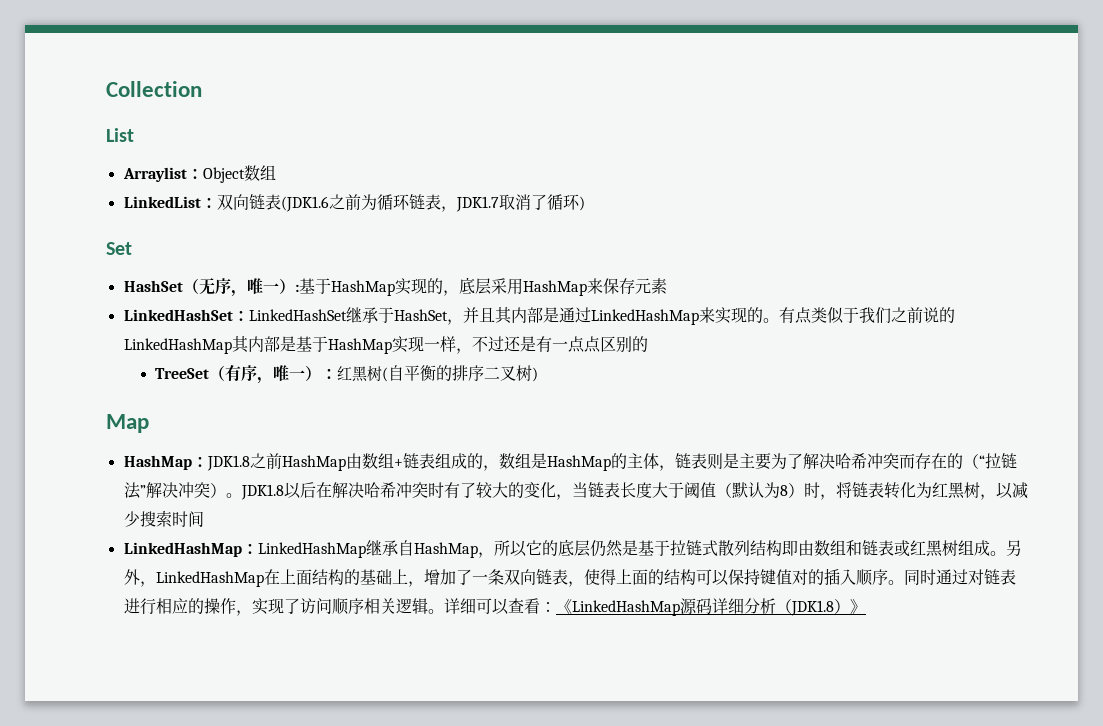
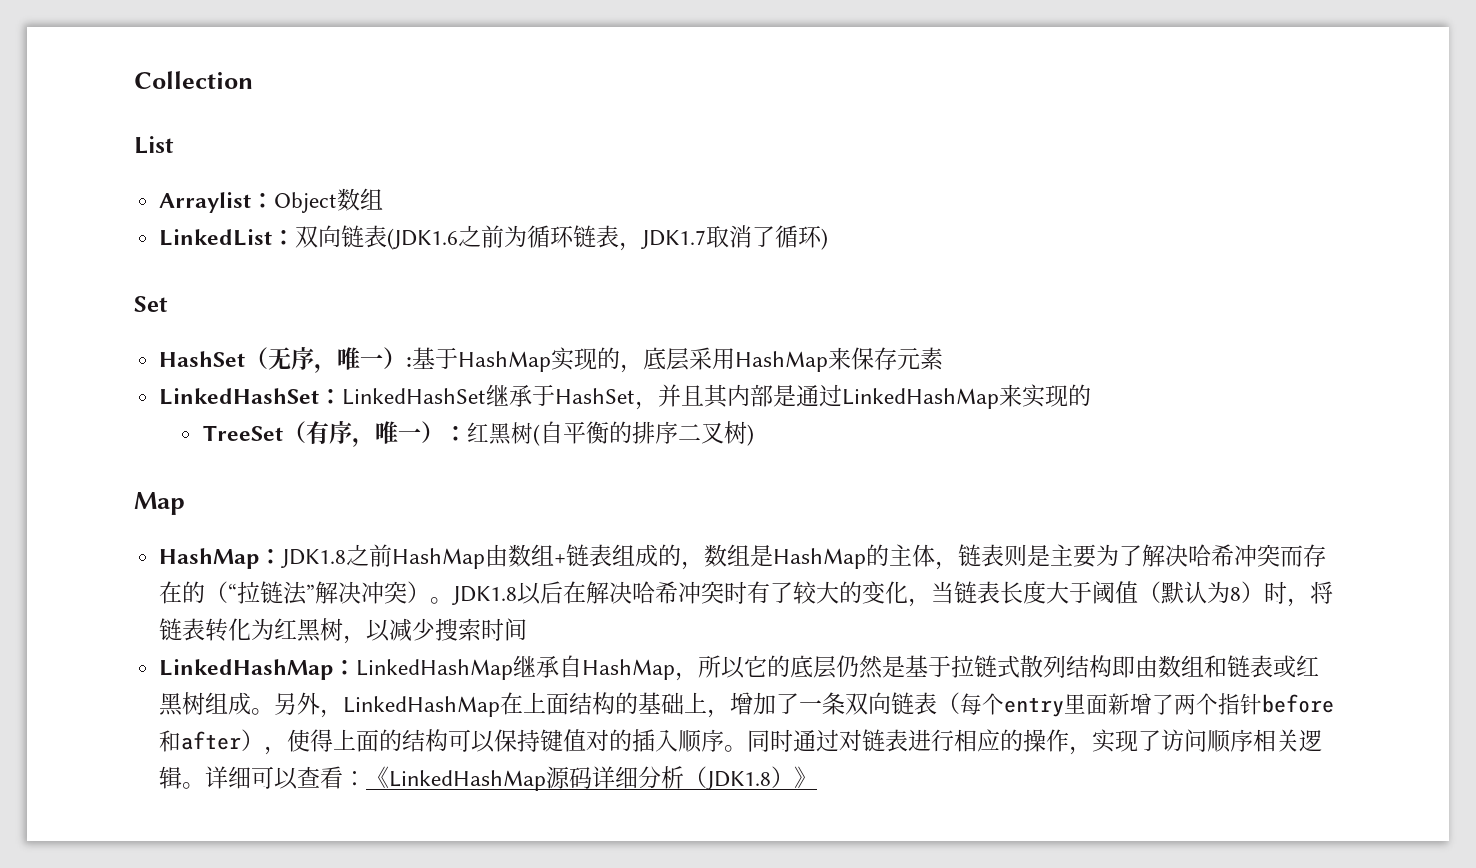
[762,307,955,324] [123,336,648,354] 。有点类似于我们之前说的LinkedHashMap其内部是基于HashMap实现一样，不过还是有一点点区别的 -> (1092, 395) none
(568, 577) none -> [937,692,1335,717] [159,729,265,752] （每个entry里面新增了两个指针before和after）

